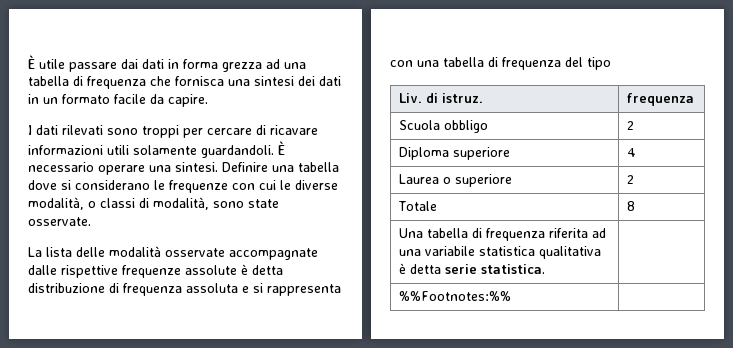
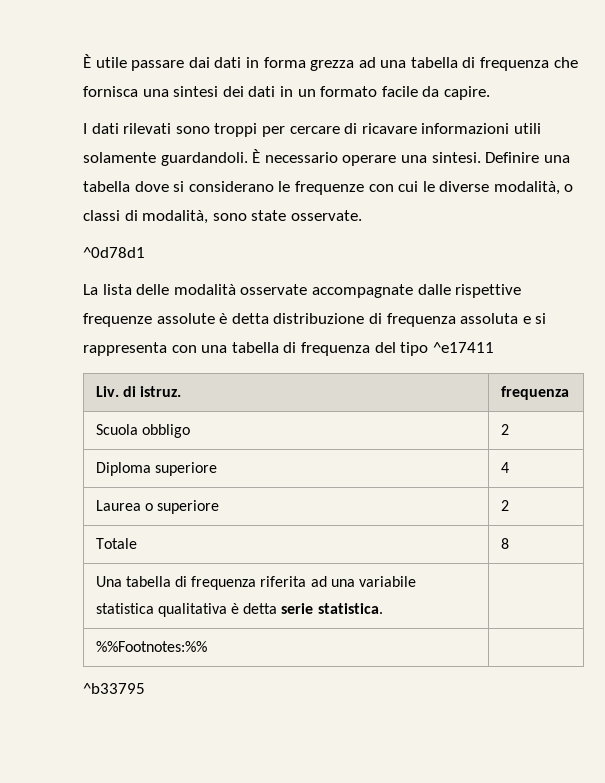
(91, 221) none -> [83,247,145,258] // ^0d78d1
(611, 63) none -> [432,342,494,353] ^e17411
(511, 296) none -> [83,683,145,694] // ^b33795

